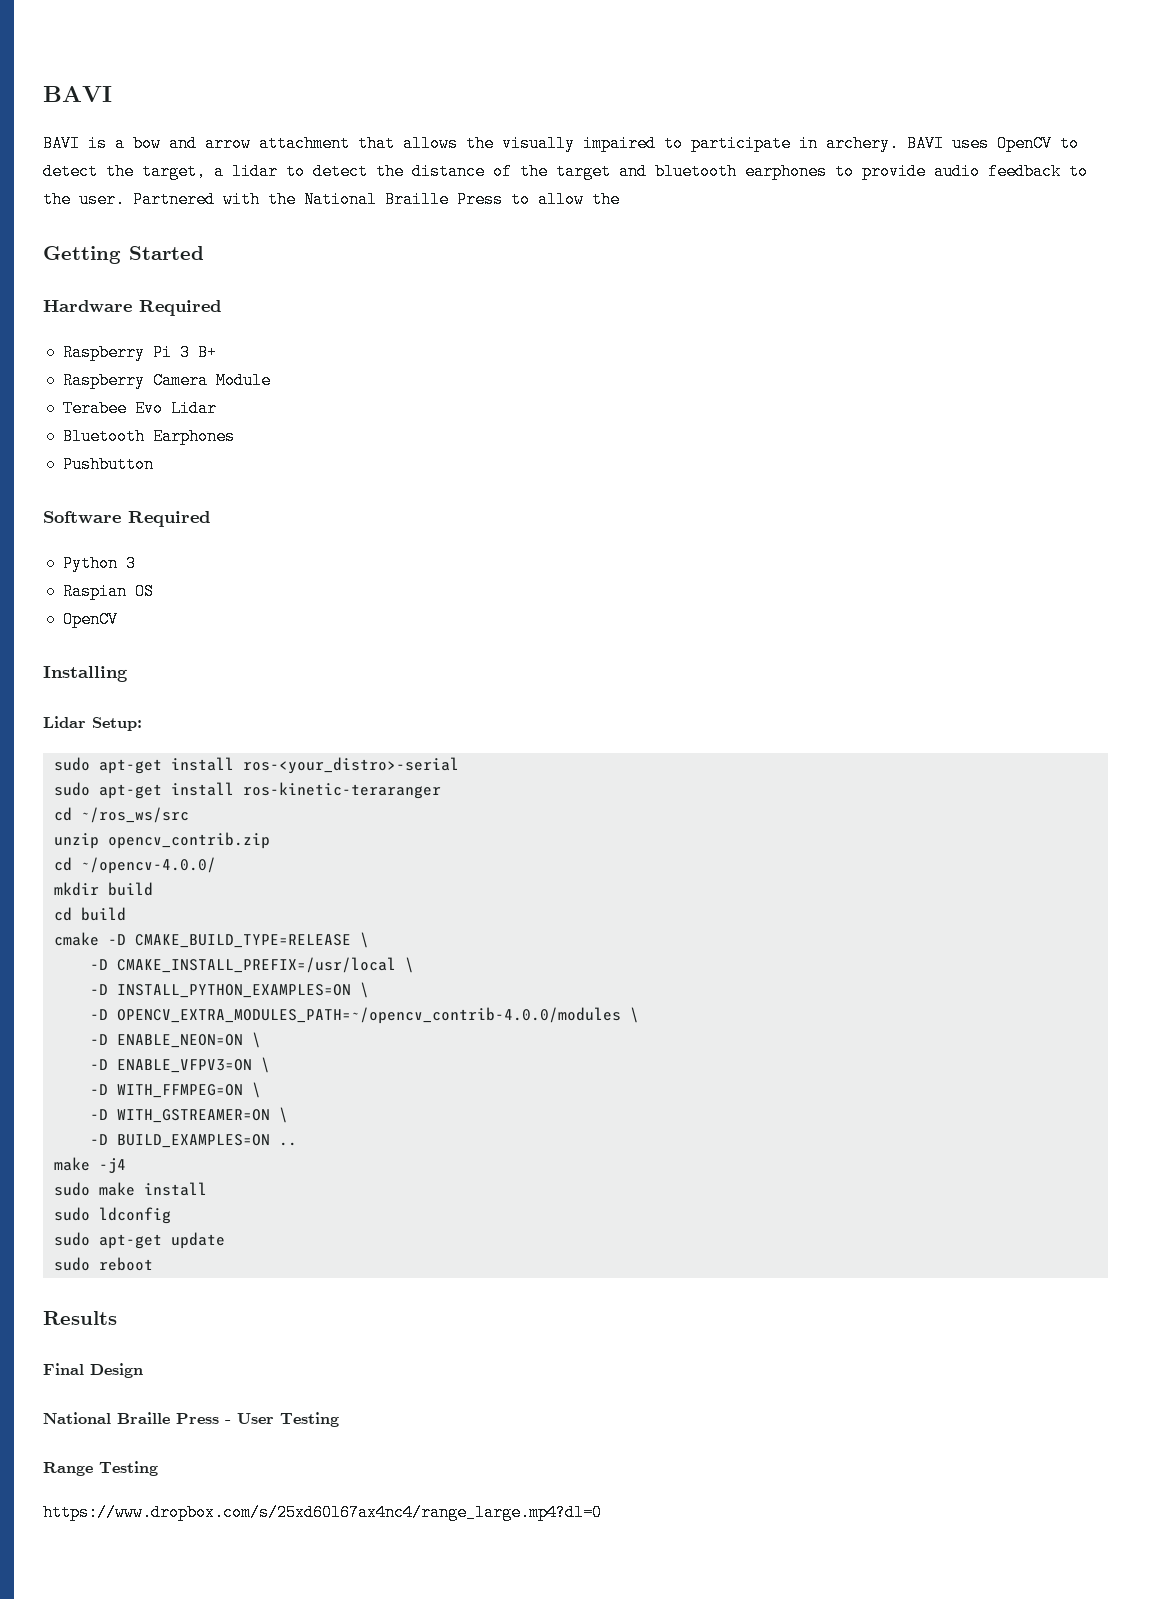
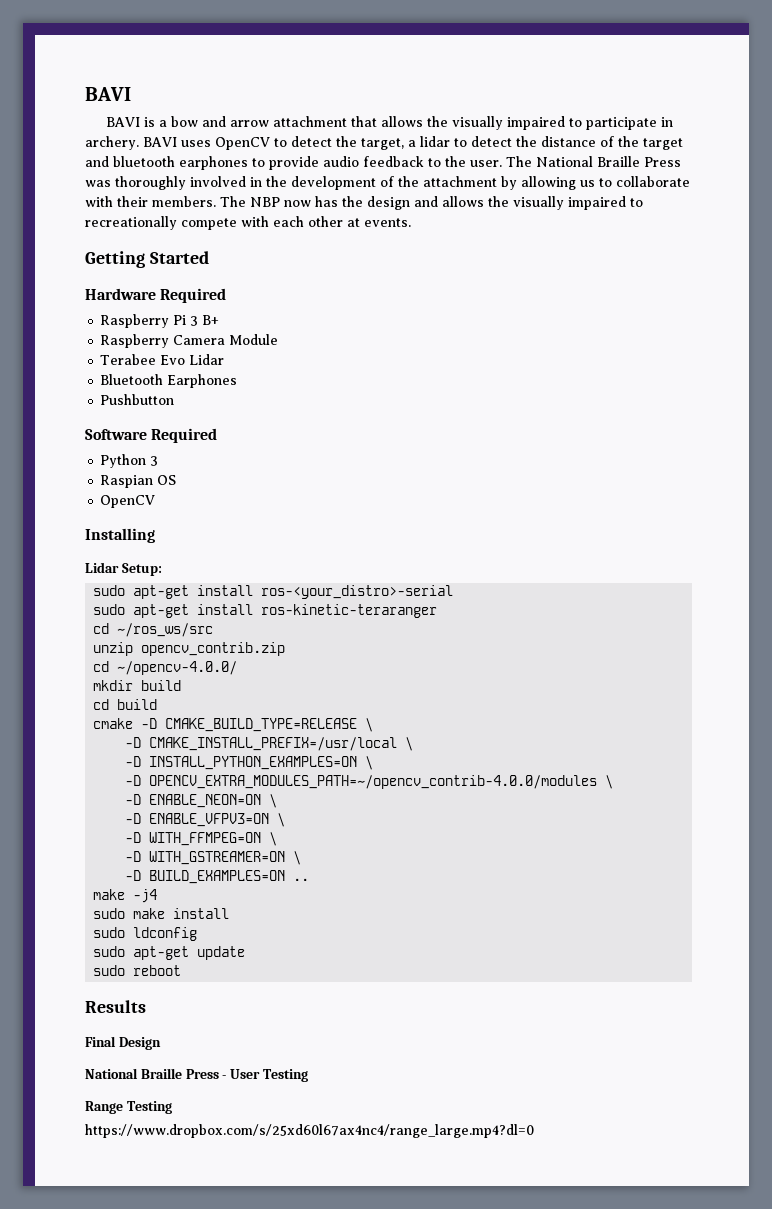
[133,191,620,208] Partnered with the National Braille Press to allow the -> [506,156,681,167] [85,176,690,190] [85,196,643,210] [85,216,411,230] The National Braille Press was thoroughly involved in the development of the attachment by allowing us to collaborate with their members. The NBP now has the design and allows the visually impaired to recreationally compete with each other at events.

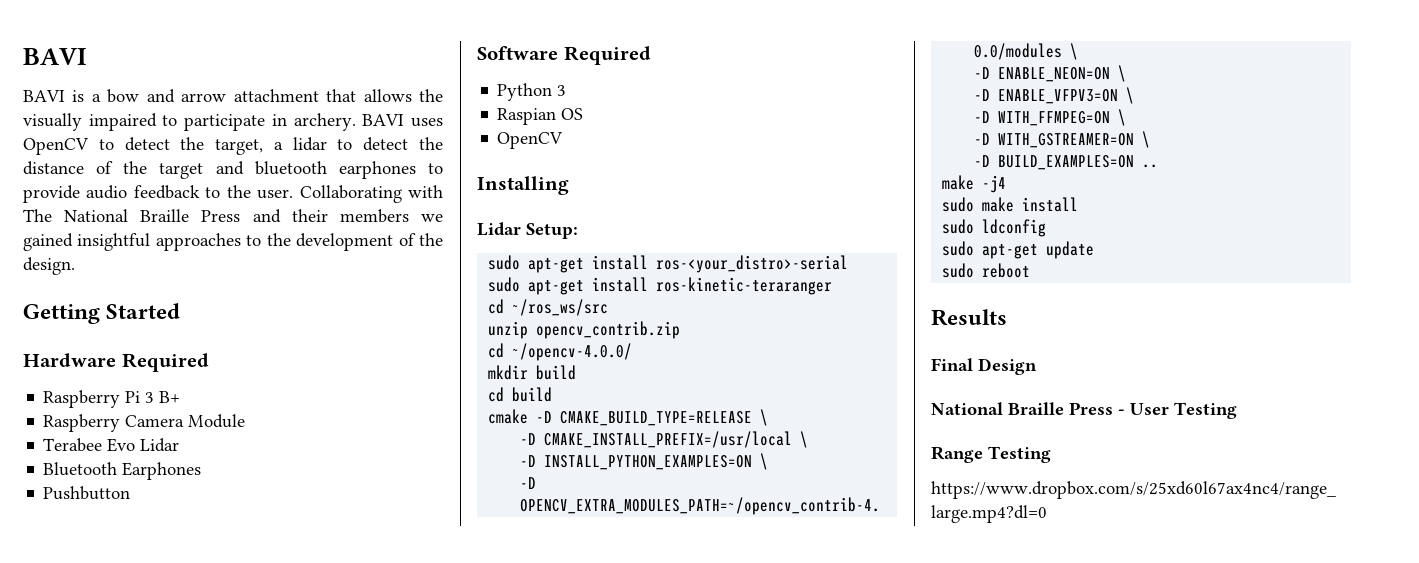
(502, 163) none -> [299,185,443,203] Collaborating with
[85,176,690,190] [85,196,643,210] [85,216,411,230] was thoroughly involved in the development of the attachment by allowing us to collaborate with their members. The NBP now has the design and allows the visually impaired to recreationally compete with each other at events. -> [252,209,444,223] [23,233,443,251] [23,257,75,275] and their members we gained insightful approaches to the development of the design.

